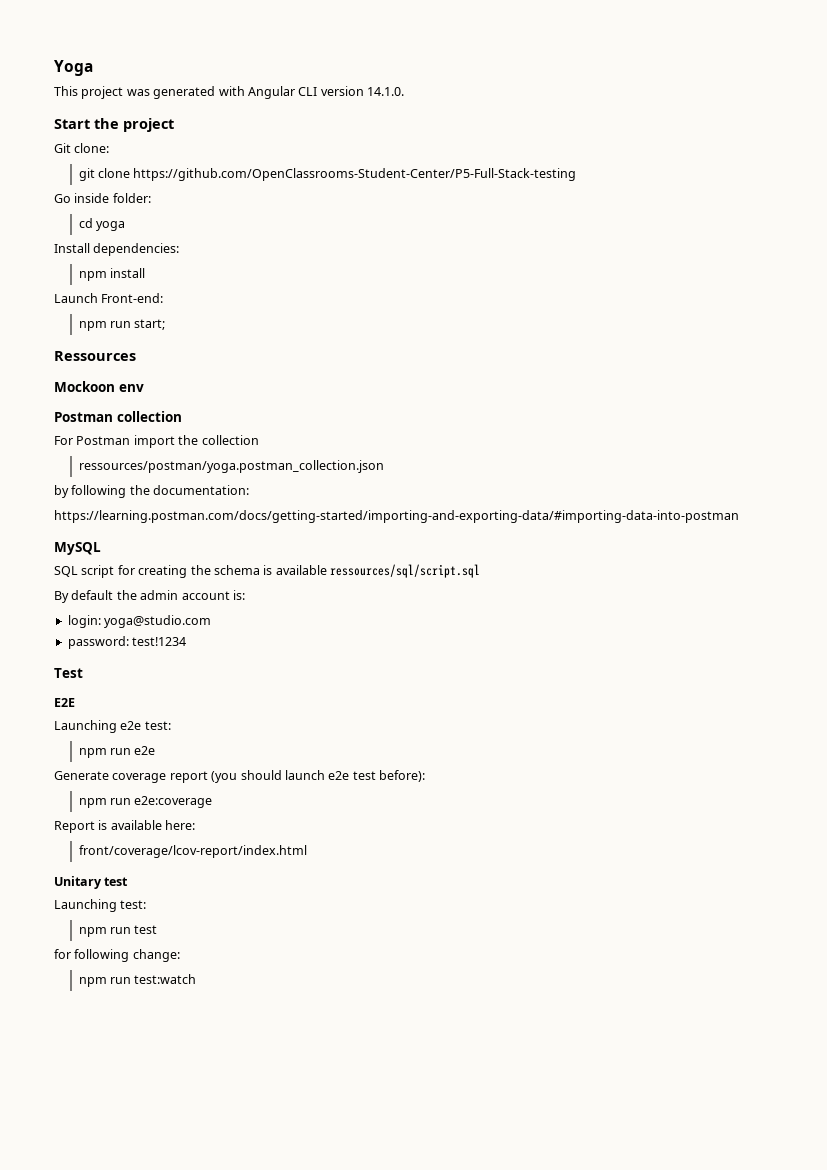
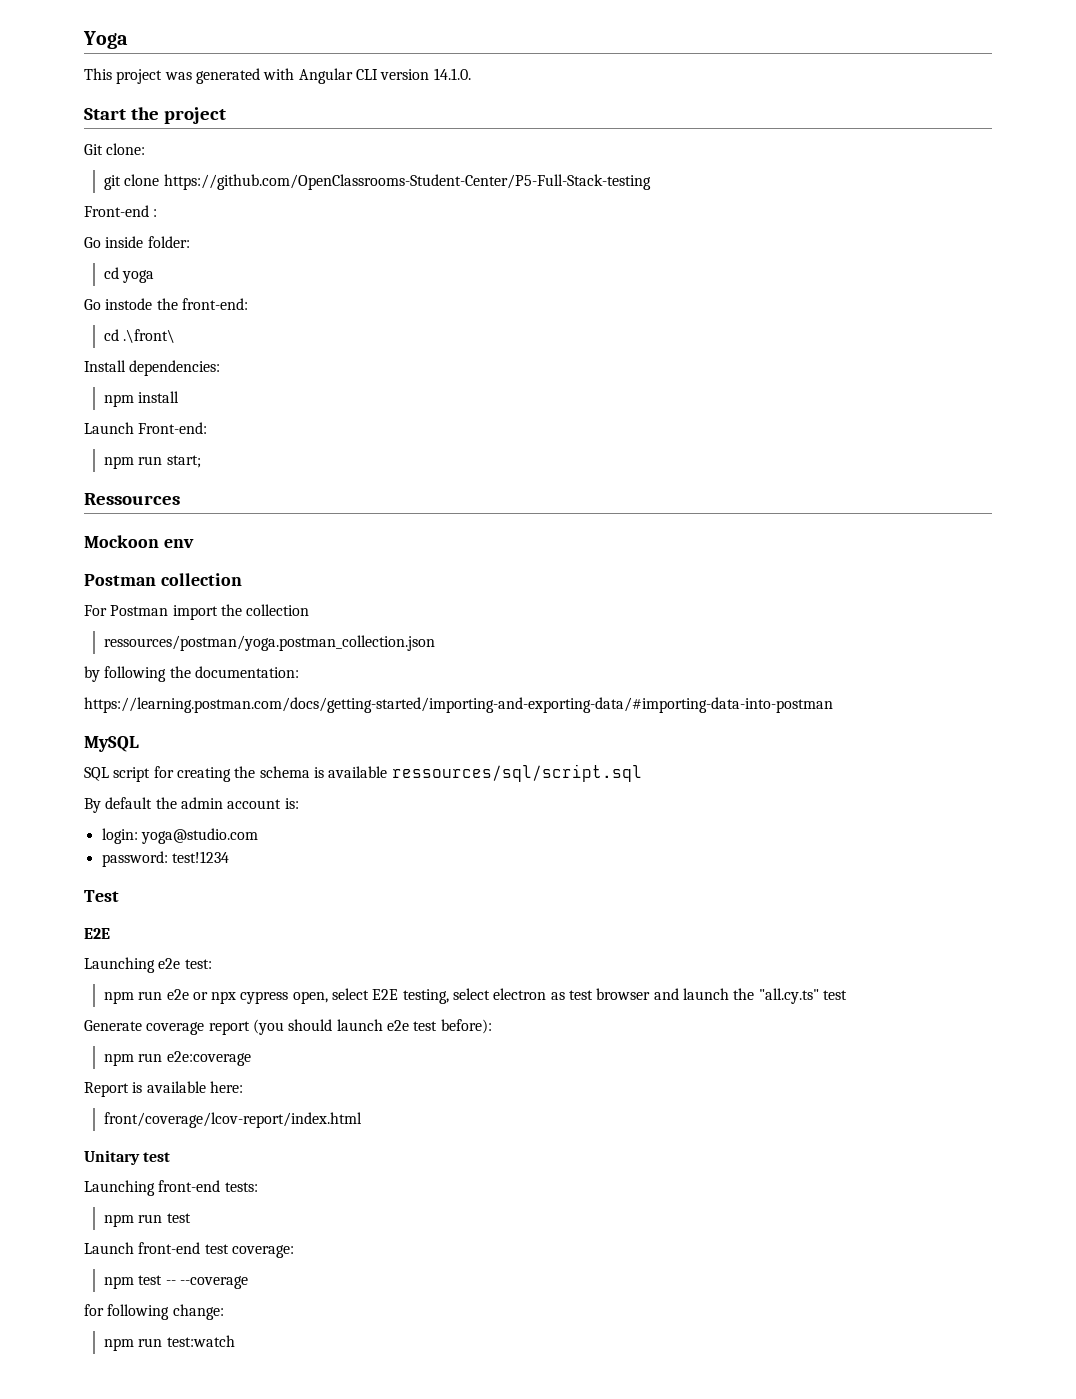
(577, 174) none -> [84,205,158,217] // Front-end :
(125, 226) none -> [84,298,248,310] [103,329,176,343] // Go instode the front-end: // cd .\front\
(156, 750) none -> [192,988,847,1004] or npx cypress open, select E2E testing, select electron as test browser and launch the "all.cy.ts" test
[120,900,147,909] test: -> [158,1180,258,1192] front-end tests:
(158, 929) none -> [84,1242,294,1258] [103,1275,248,1289] // Launch front-end test coverage: // npm test -- --coverage

